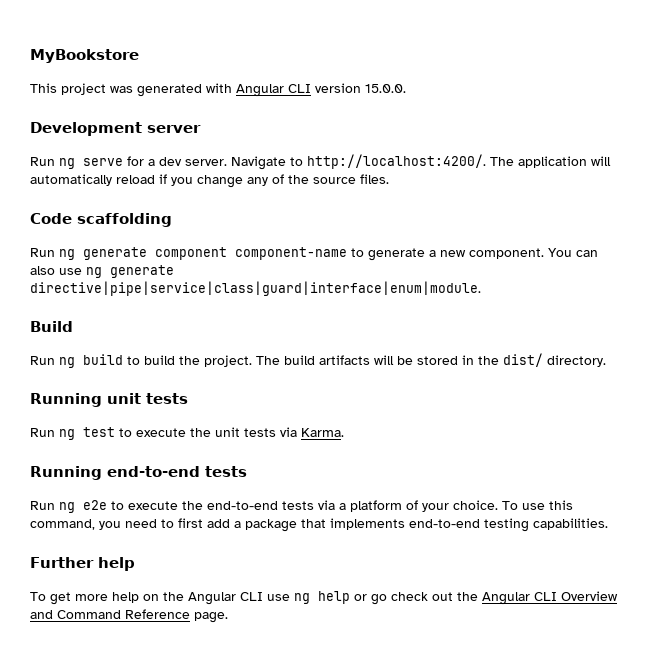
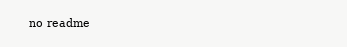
[30,49,139,63] [30,83,406,97] [30,122,201,136] [30,154,611,170] [30,174,389,188] [30,213,172,227] [30,247,598,261] [30,265,174,278] [30,281,481,296] [30,321,73,332] [30,353,606,368] [30,393,188,407] [30,427,344,440] [30,466,247,480] [30,500,573,513] [30,518,608,532] [30,557,135,571] [30,591,618,605] [30,609,228,623] MyBookstore // This project was generated with Angular CLI version 15.0.0. // Development server // Run ng serve for a dev server. Navigate to http://localhost:4200/. The application will automatically reload if you change any of the source files. // Code scaffolding // Run ng generate component component-name to generate a new component. You can also use ng generate directive|pipe|service|class|guard|interface|enum|module. // Build // Run ng build to build the project. The build artifacts will be stored in the dist/ directory. // Running unit tests // Run ng test to execute the unit tests via Karma. // Running end-to-end tests // Run ng e2e to execute the end-to-end tests via a platform of your choice. To use this command, you need to first add a package that implements end-to-end testing capabilities. // Further help // To get more help on the Angular CLI use ng help or go check out the Angular CLI Overview and Command Reference page. -> [29,18,90,27] no readme

